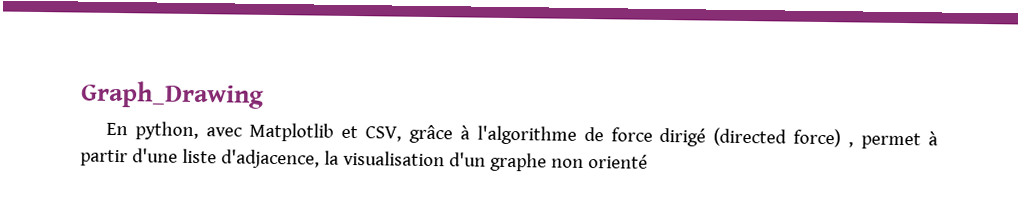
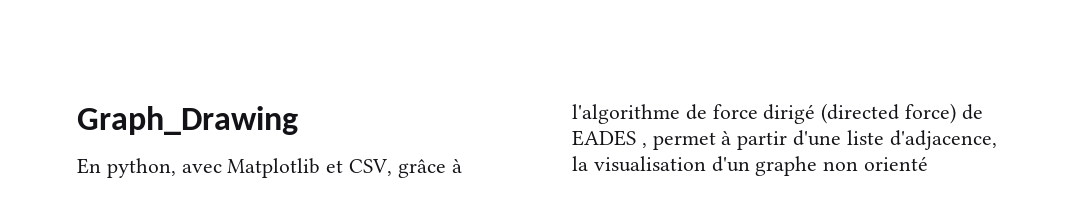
(842, 138) none -> [961,104,983,120] [572,130,636,146] de EADES

